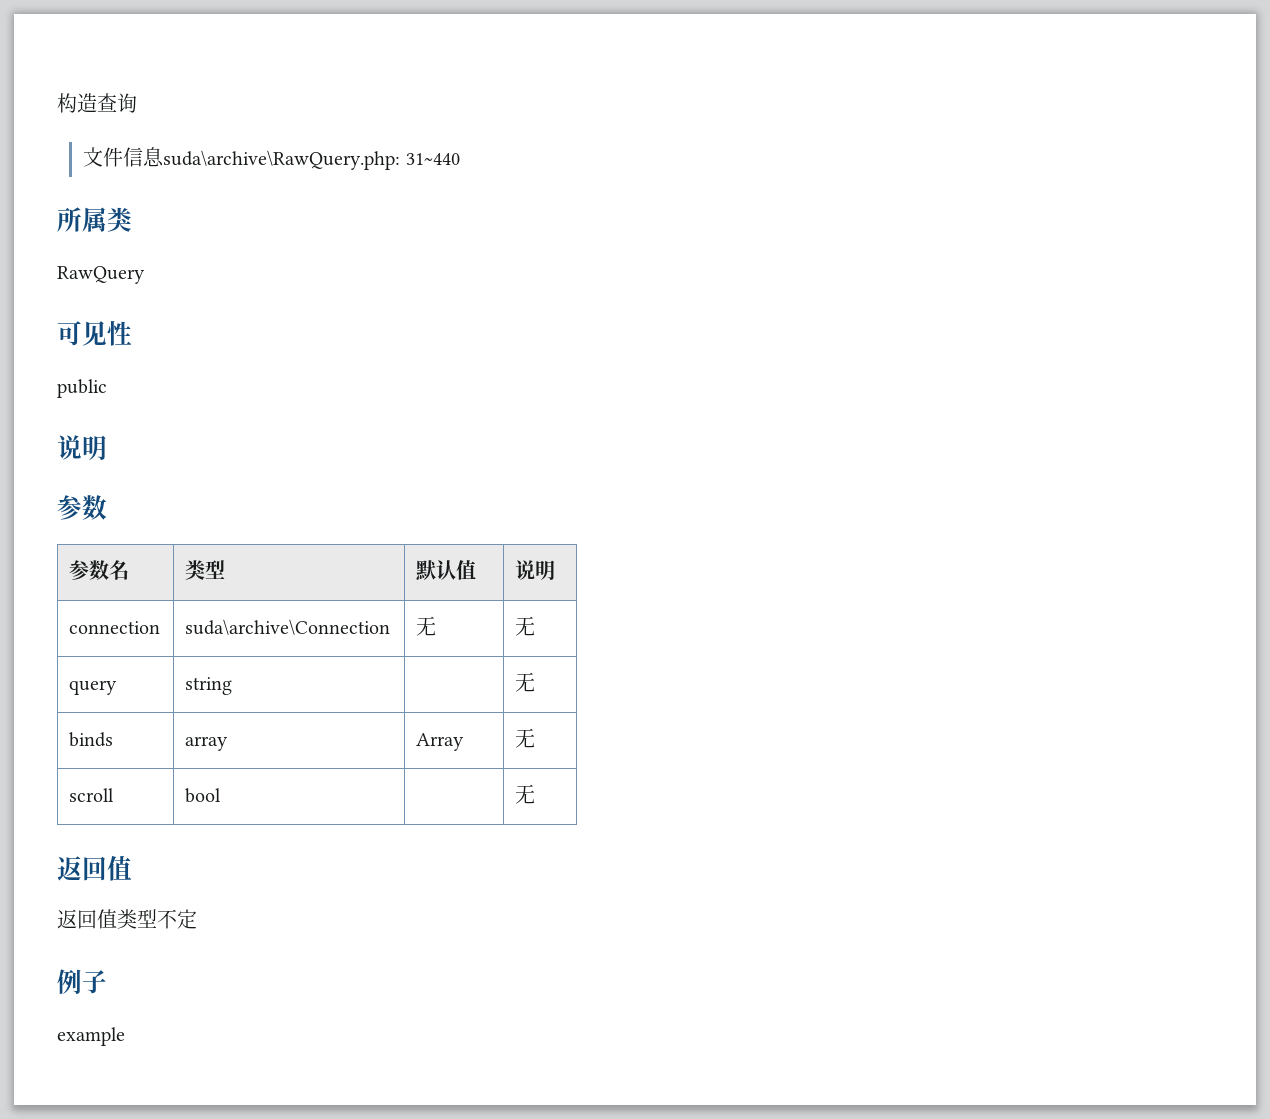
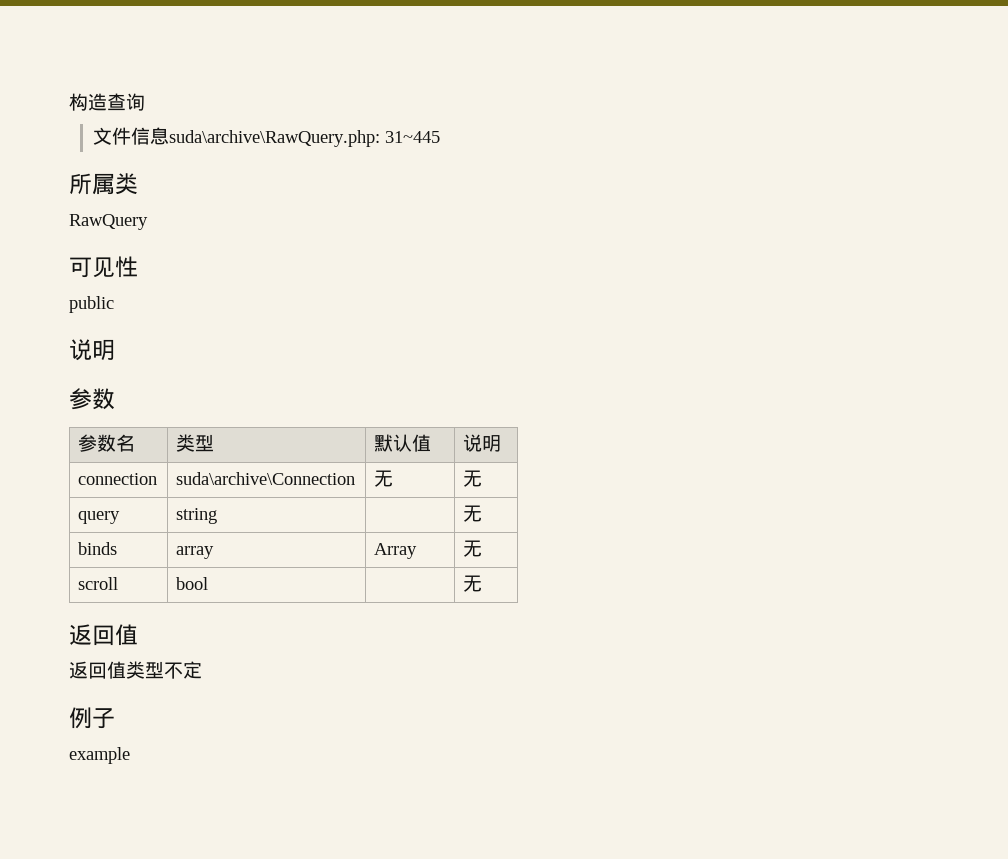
[405,153,460,165] 31~440 -> [385,131,441,143] 31~445

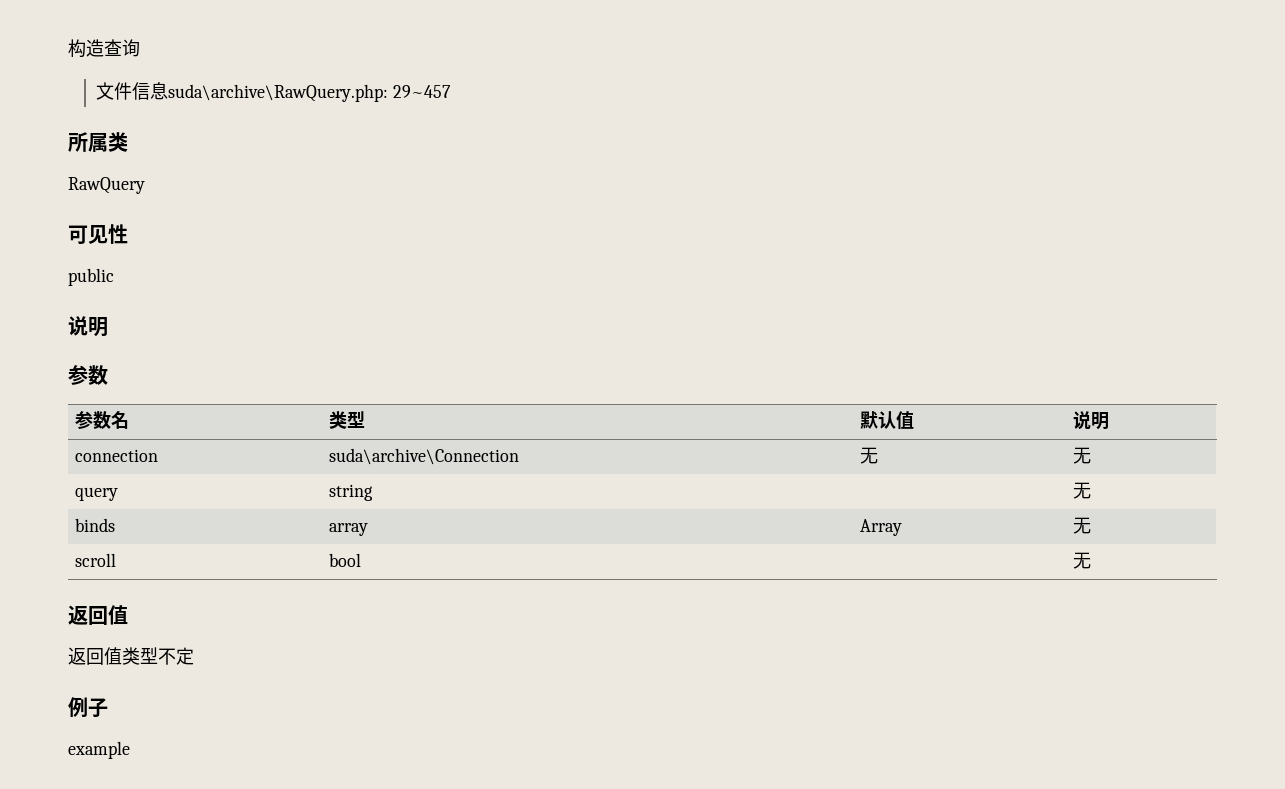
[385,131,441,143] 31~445 -> [393,85,452,98] 29~457

